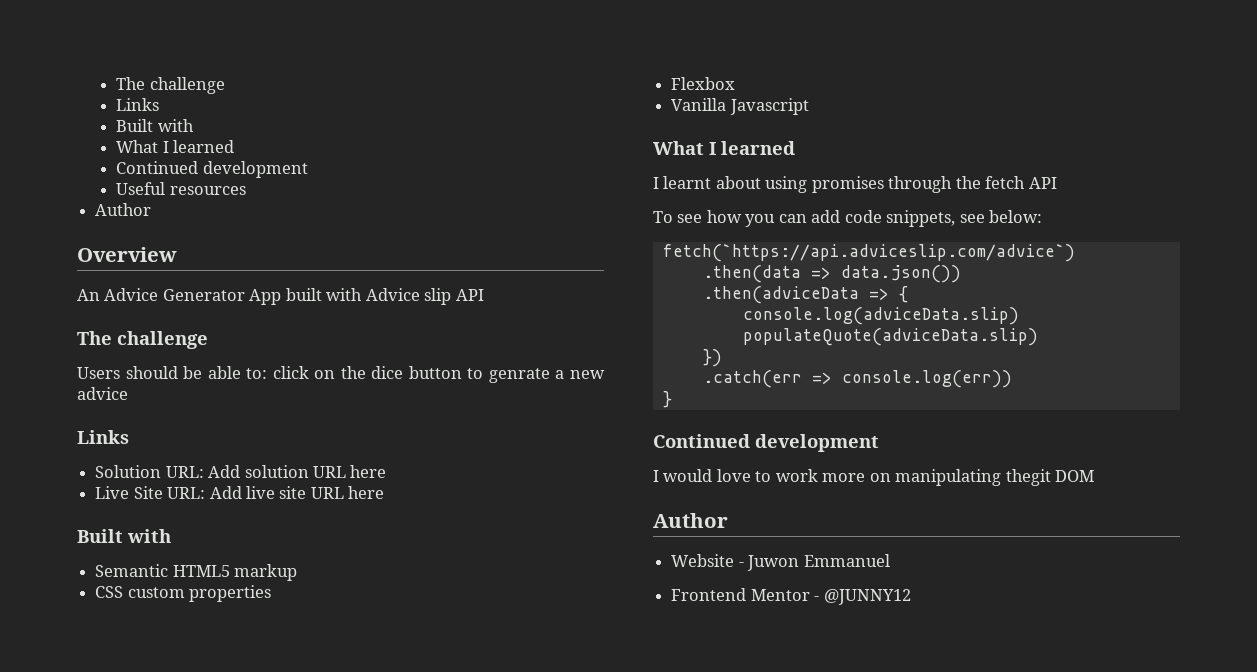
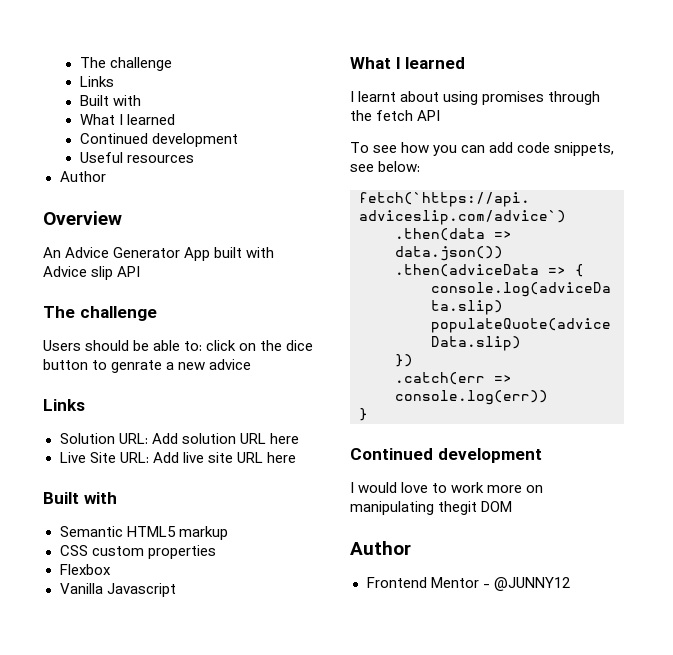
[671,554,890,571] // Website - Juwon Emmanuel -> (411, 548) none

